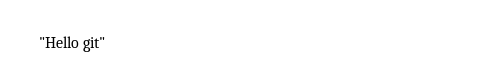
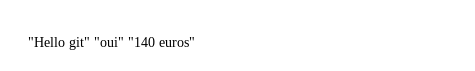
(106, 44) none -> [94,37,195,47] "oui" "140 euros"

